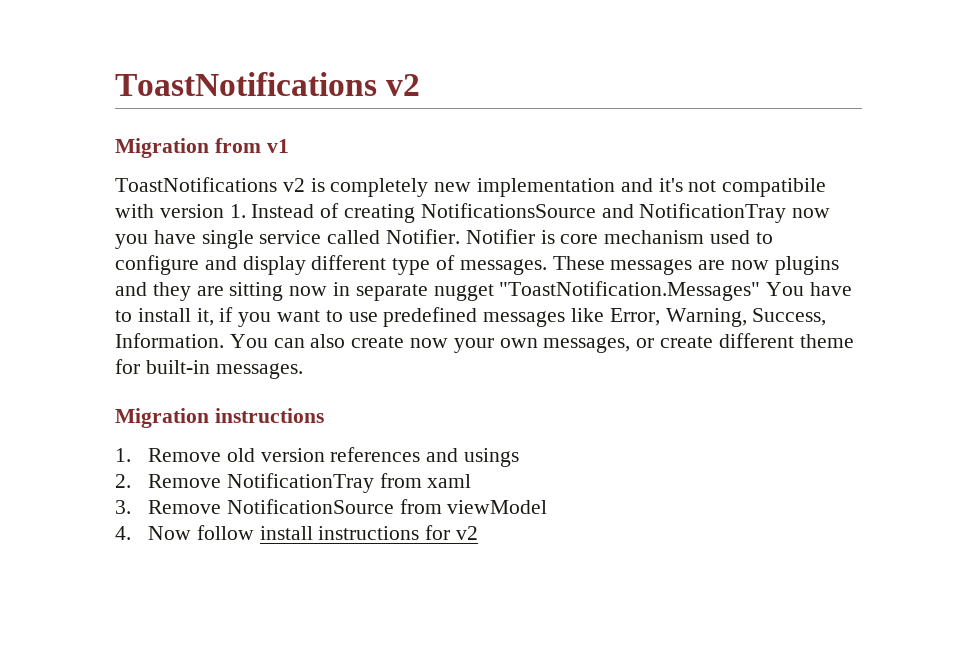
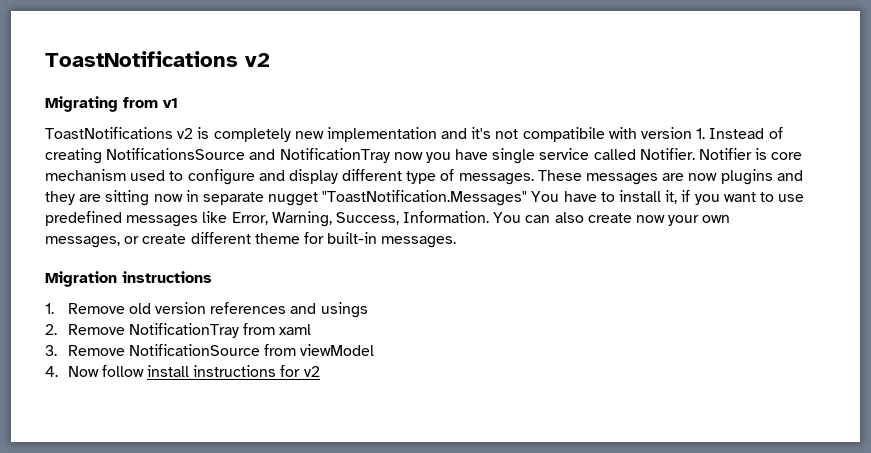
[115,138,209,158] Migration -> [45,96,118,112] Migrating

